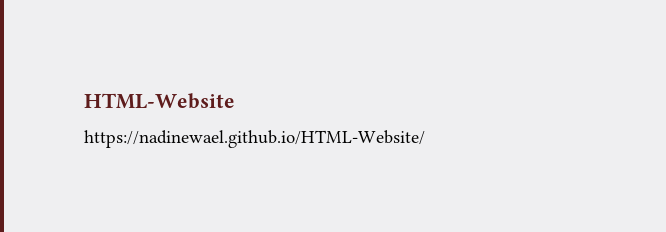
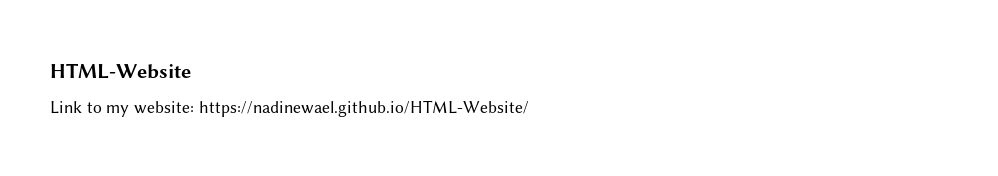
(235, 101) none -> [50,101,195,117] Link to my website:

